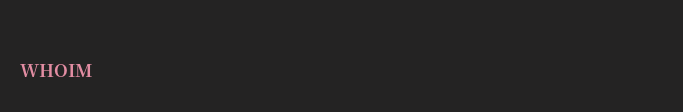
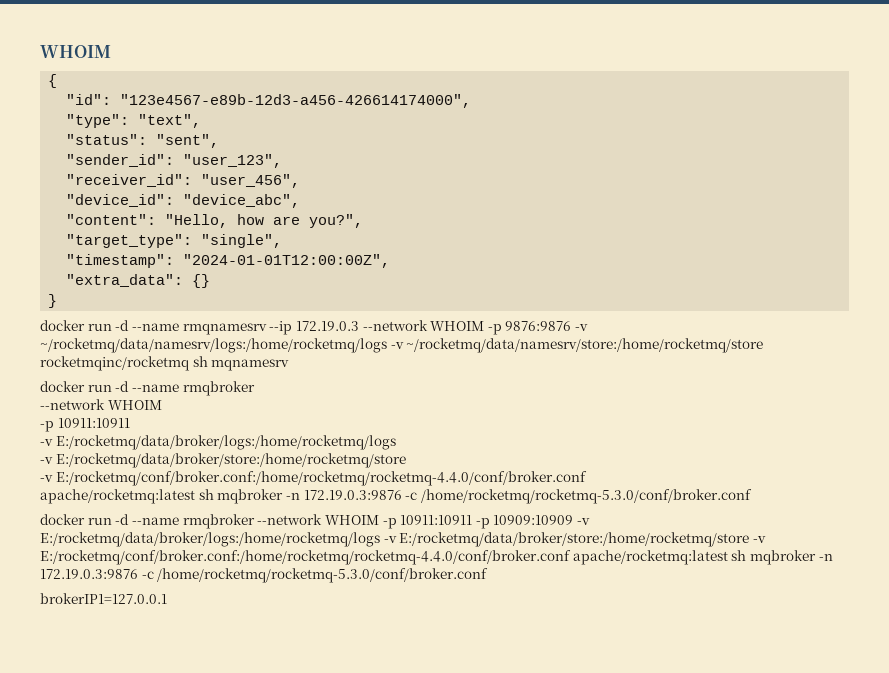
[20,64,93,77] WHOIM -> [40,45,111,58] [48,74,58,88] [66,94,472,108] [66,114,202,128] [66,134,220,148] [66,154,283,168] [66,174,301,188] [66,194,301,208] [66,214,364,228] [66,234,283,248] [66,254,391,268] [66,274,211,288] [48,294,58,308] [40,320,589,335] [40,338,764,353] [40,356,290,371] [40,381,255,396] [40,399,162,410] [40,418,130,432] [40,435,396,450] [40,453,406,468] [40,471,587,486] [40,489,752,504] [40,514,591,529] [40,532,766,547] [40,550,833,565] [40,568,489,583] [40,593,167,604] WHOIM // { // "id": "123e4567-e89b-12d3-a456-426614174000", // "type": "text", // "status": "sent", // "sender_id": "user_123", // "receiver_id": "user_456", // "device_id": "device_abc", // "content": "Hello, how are you?", // "target_type": "single", // "timestamp": "2024-01-01T12:00:00Z", // "extra_data": {} // } // docker run -d --name rmqnamesrv --ip 172.19.0.3 --network WHOIM -p 9876:9876 -v ~/rocketmq/data/namesrv/logs:/home/rocketmq/logs -v ~/rocketmq/data/namesrv/store:/home/rocketmq/store rocketmqinc/rocketmq sh mqnamesrv // docker run -d --name rmqbroker // --network WHOIM // -p 10911:10911 // -v E:/rocketmq/data/broker/logs:/home/rocketmq/logs // -v E:/rocketmq/data/broker/store:/home/rocketmq/store // -v E:/rocketmq/conf/broker.conf:/home/rocketmq/rocketmq-4.4.0/conf/broker.conf // apache/rocketmq:latest sh mqbroker -n 172.19.0.3:9876 -c /home/rocketmq/rocketmq-5.3.0/conf/broker.conf // docker run -d --name rmqbroker --network WHOIM -p 10911:10911 -p 10909:10909 -v E:/rocketmq/data/broker/logs:/home/rocketmq/logs -v E:/rocketmq/data/broker/store:/home/rocketmq/store -v E:/rocketmq/conf/broker.conf:/home/rocketmq/rocketmq-4.4.0/conf/broker.conf apache/rocketmq:latest sh mqbroker -n 172.19.0.3:9876 -c /home/rocketmq/rocketmq-5.3.0/conf/broker.conf // brokerIP1=127.0.0.1

